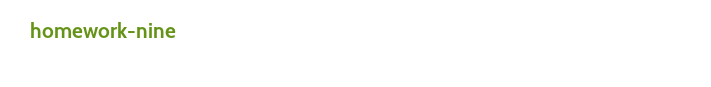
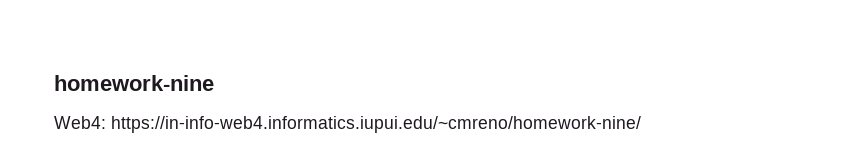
(176, 30) none -> [54,116,641,133] // Web4: https://in-info-web4.informatics.iupui.edu/~cmreno/homework-nine/

